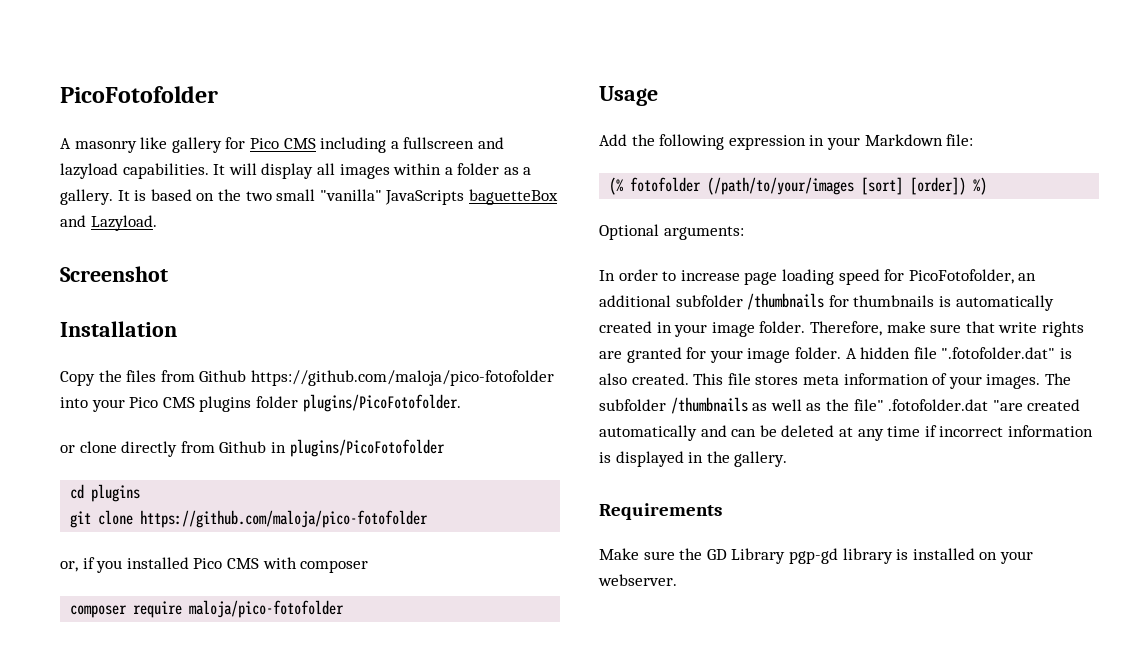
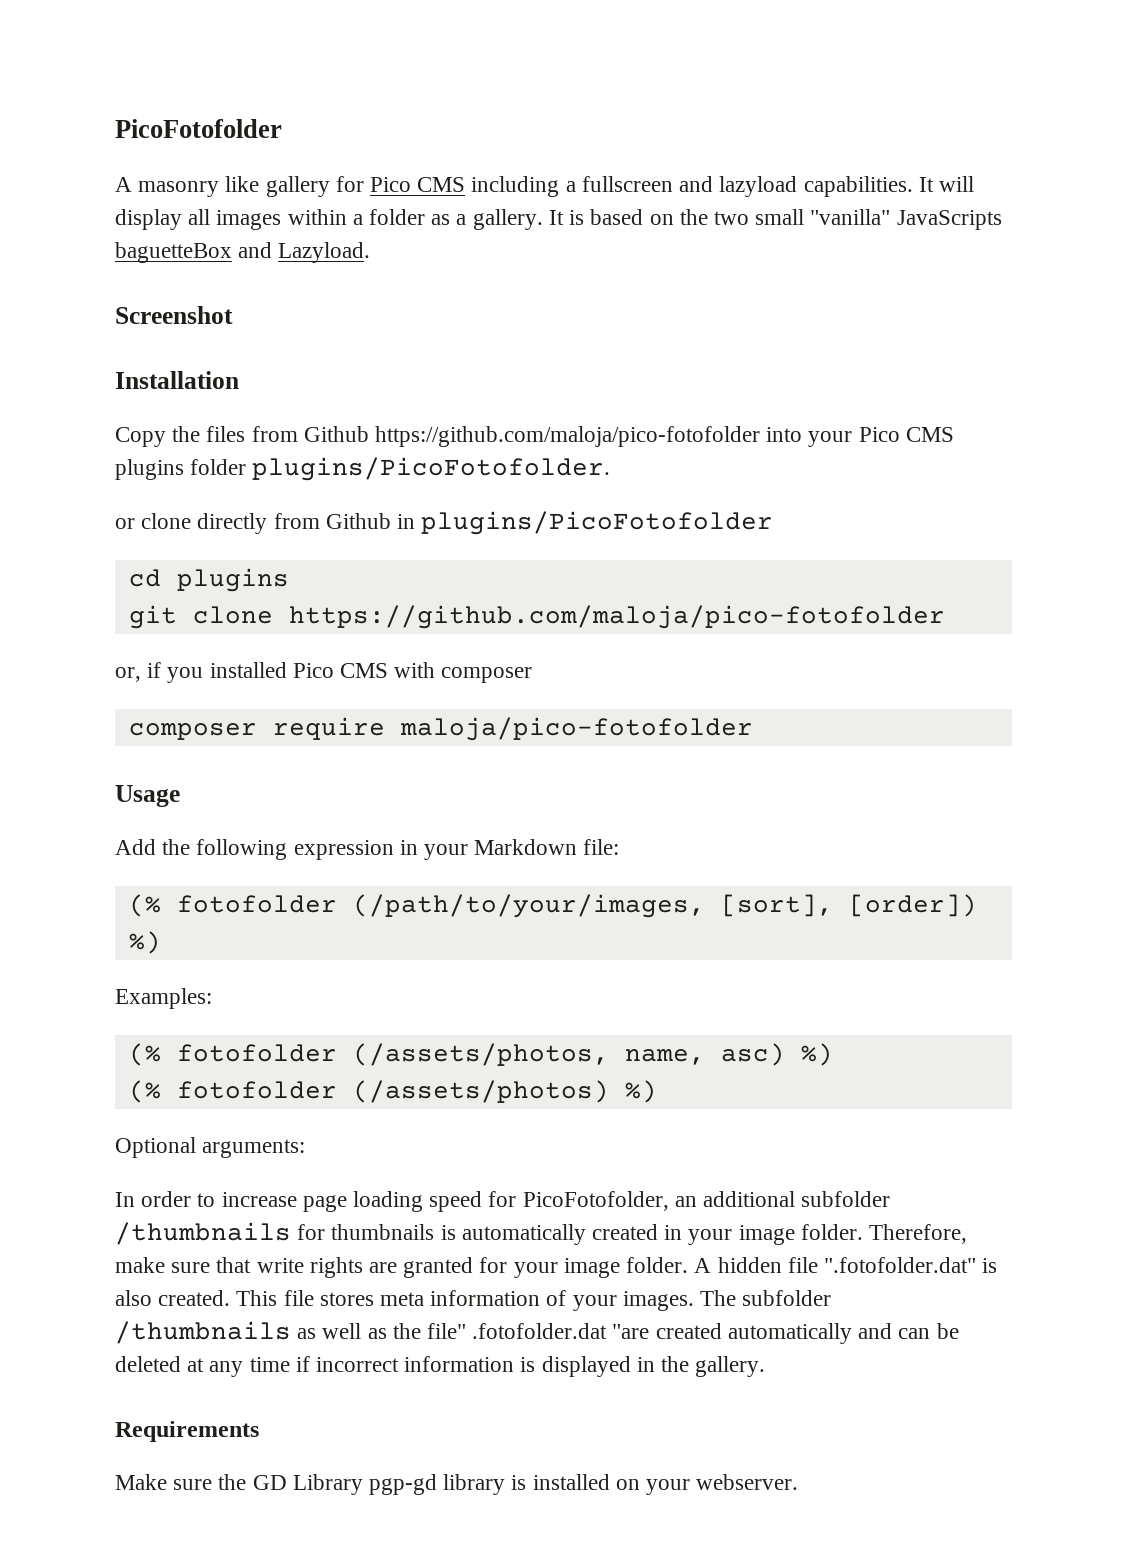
[707,177,904,195] (/path/to/your/images [sort] -> [352,894,833,918] (/path/to/your/images, [sort],
(988, 186) none -> [115,988,212,1009] [128,1043,833,1066] [128,1080,657,1103] // Examples: // (% fotofolder (/assets/photos, name, asc) %) // (% fotofolder (/assets/photos) %)

